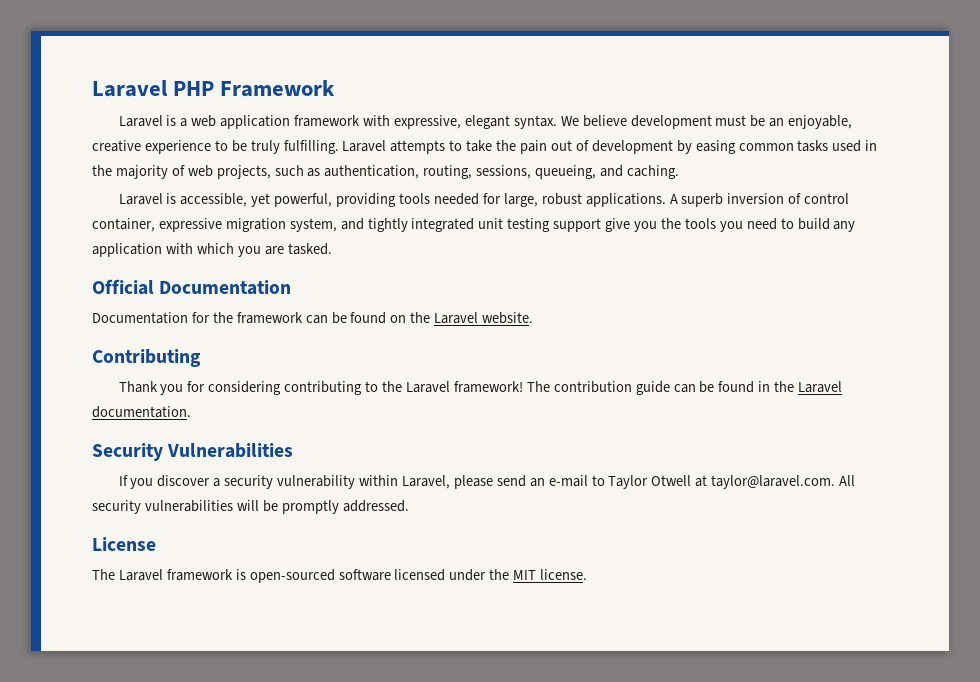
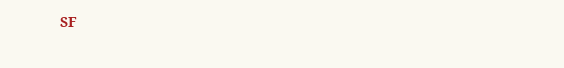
[92,80,336,97] [118,115,853,129] [92,140,878,154] [92,165,679,179] [118,193,850,207] [92,218,856,232] [92,243,332,257] [92,279,292,295] [92,312,534,324] [92,349,201,367] [118,381,843,395] [92,406,191,418] [92,443,294,461] [118,475,856,489] [92,500,409,514] [92,537,156,551] [92,569,588,583] Laravel PHP Framework // Laravel is a web application framework with expressive, elegant syntax. We believe development must be an enjoyable, creative experience to be truly fulfilling. Laravel attempts to take the pain out of development by easing common tasks used in the majority of web projects, such as authentication, routing, sessions, queueing, and caching. // Laravel is accessible, yet powerful, providing tools needed for large, robust applications. A superb inversion of control container, expressive migration system, and tightly integrated unit testing support give you the tools you need to build any application with which you are tasked. // Official Documentation // Documentation for the framework can be found on the Laravel website. // Contributing // Thank you for considering contributing to the Laravel framework! The contribution guide can be found in the Laravel documentation. // Security Vulnerabilities // If you discover a security vulnerability within Laravel, please send an e-mail to Taylor Otwell at taylor@laravel.com. All security vulnerabilities will be promptly addressed. // License // The Laravel framework is open-sourced software licensed under the MIT license. -> [60,17,77,27] SF

